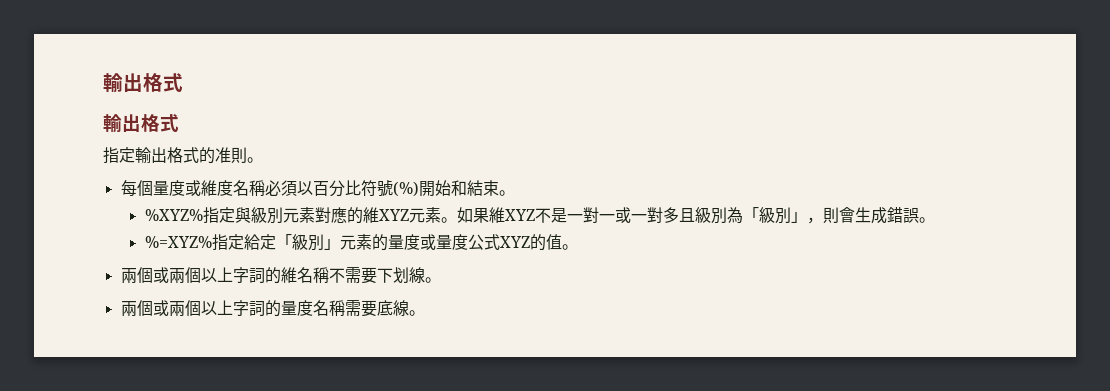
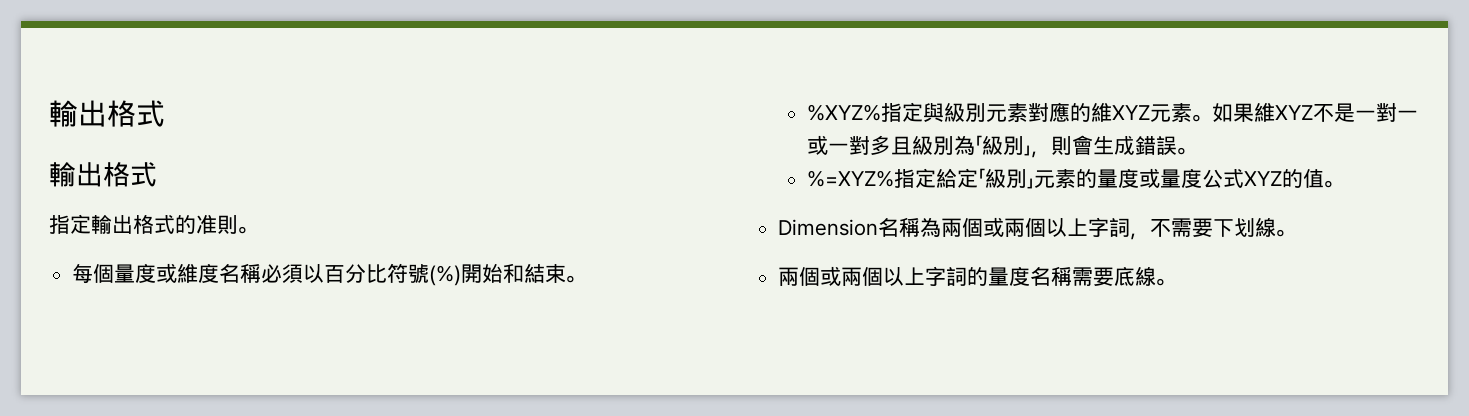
[120,267,329,284] 兩個或兩個以上字詞的維名稱 -> [778,217,1151,240] Dimension名稱為兩個或兩個以上字詞，

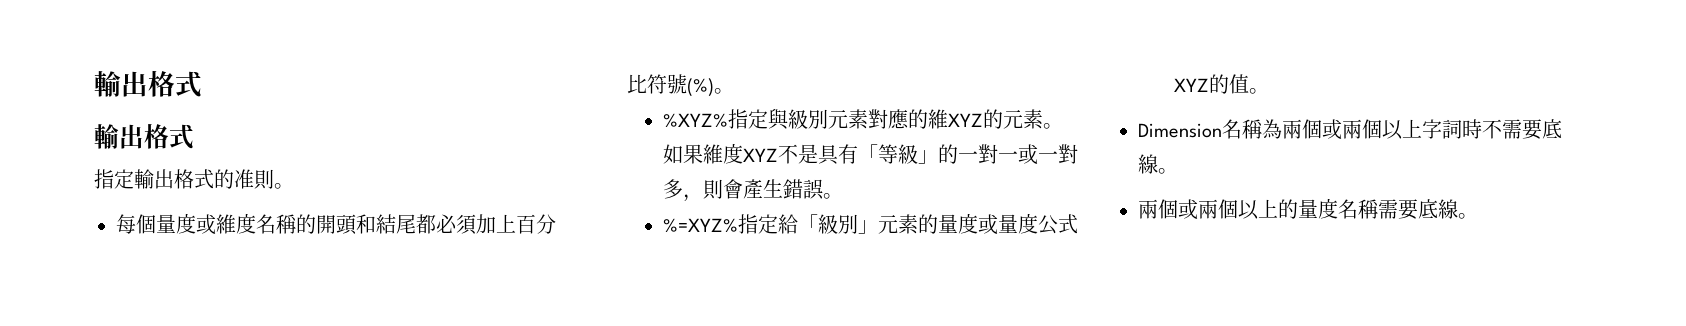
[261,264,325,283] 必須以 -> [296,214,516,235] 的開頭和結尾都必須加上
[461,263,567,283] 開始和結束 -> (714, 87) none
(1150, 112) none -> [982,109,1003,129] 的
(1275, 112) none -> [722,143,743,164] 度
[1354,103,1418,122] [806,135,1135,158] 一對一或一對多且級別為「級別」，則會生成 -> [817,144,1078,165] [662,179,783,202] 具有「等級」的一對一或一對多，則會產生
[956,168,978,188] 定 -> (798, 224) none
[1130,218,1256,240] ，不需要下划 -> [1462,119,1562,140] 時不需要底
[925,266,968,286] 字詞 -> (1278, 208) none

